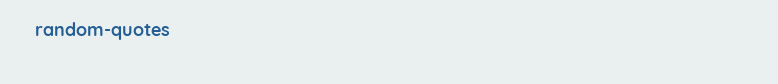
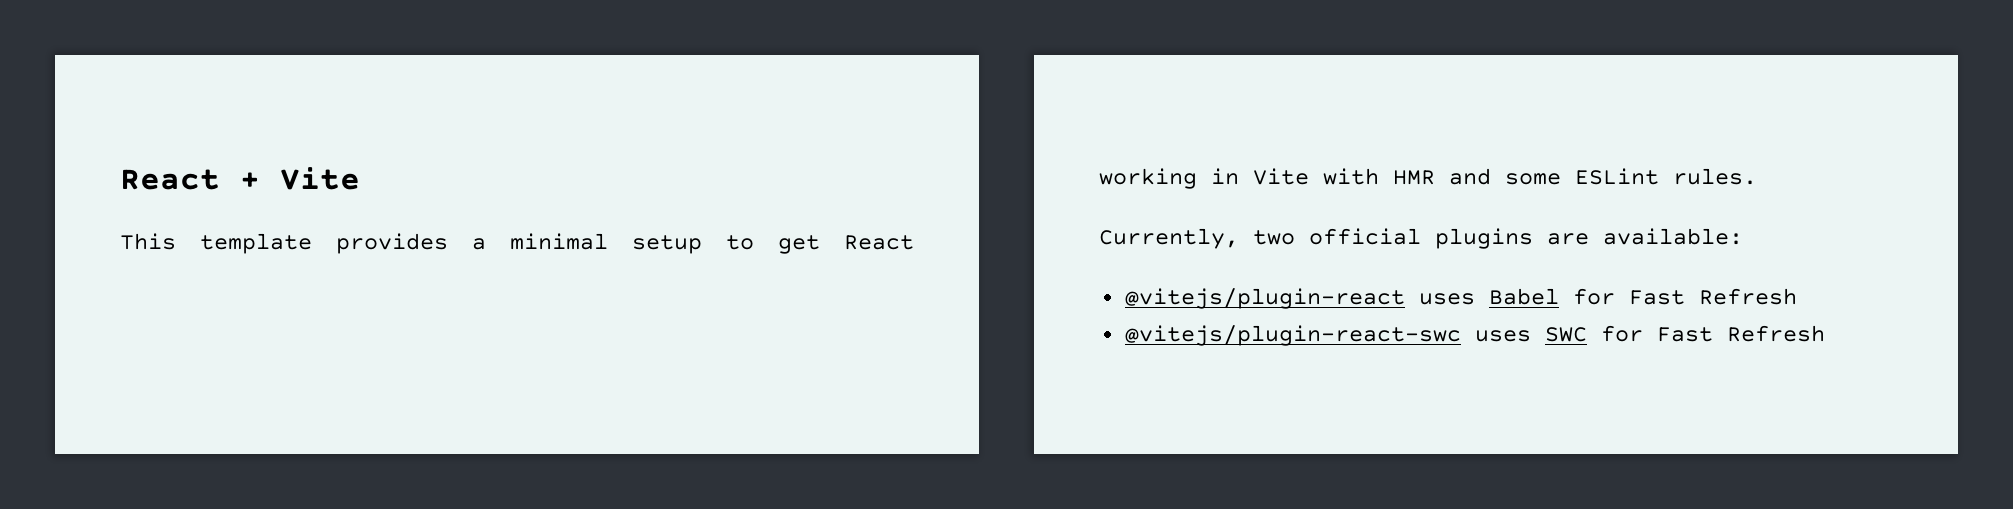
[35,22,170,40] random-quotes -> [120,167,360,190] [120,233,914,254] [1099,168,1757,189] [1099,228,1743,249] [1124,288,1797,309] [1124,325,1825,346] React + Vite // This template provides a minimal setup to get React working in Vite with HMR and some ESLint rules. // Currently, two official plugins are available: // @vitejs/plugin-react uses Babel for Fast Refresh // @vitejs/plugin-react-swc uses SWC for Fast Refresh

